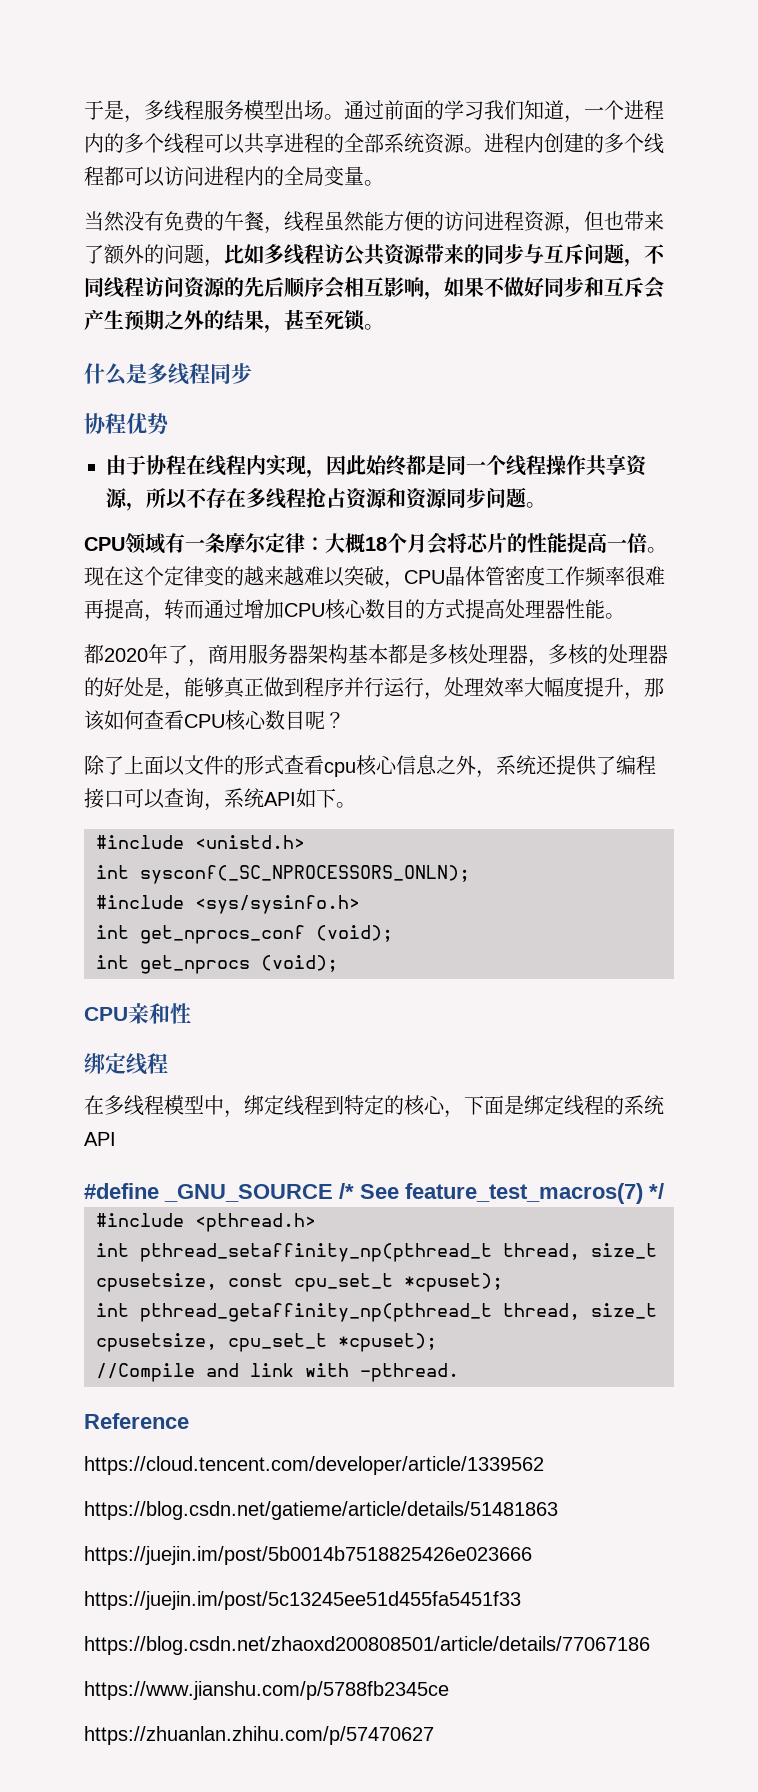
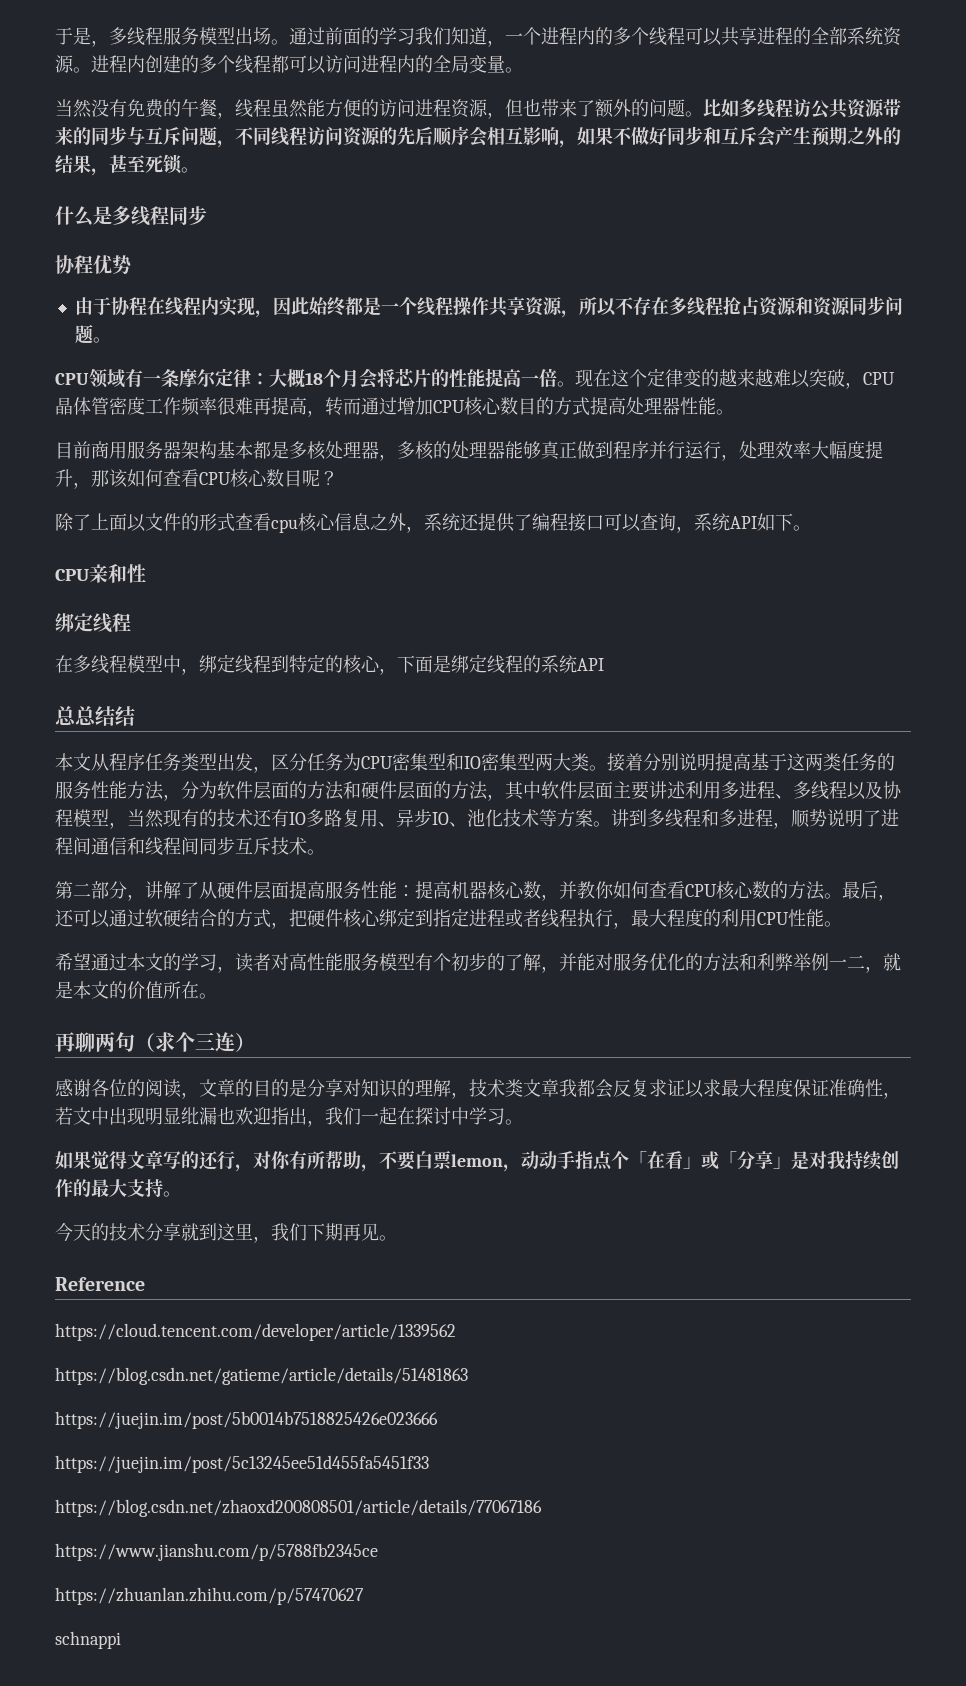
[204,259,224,267] ， -> [685,111,703,117] 。
[446,455,466,475] 同 -> (381, 306) none
[84,644,208,667] 都2020年了， -> [55,441,91,459] 目前
[84,677,184,700] 的好处是， -> (505, 450) none
[96,835,305,849] [96,865,470,884] [96,895,360,914] [96,925,393,944] [96,955,338,974] // #include <unistd.h> // int sysconf(_SC_NPROCESSORS_ONLN); // #include <sys/sysinfo.h> // int get_nprocs_conf (void); // int get_nprocs (void); -> (811, 528) none
[84,1183,664,1204] [96,1213,316,1232] [96,1243,657,1262] [96,1273,503,1292] [96,1303,657,1322] [96,1333,437,1352] [96,1363,459,1382] #define _GNU_SOURCE /* See feature_test_macros(7) */ // #include <pthread.h> // int pthread_setaffinity_np(pthread_t thread, size_t cpusetsize, const cpu_set_t *cpuset); // int pthread_getaffinity_np(pthread_t thread, size_t cpusetsize, cpu_set_t *cpuset); // //Compile and link with -pthread. -> [55,706,135,726] [55,753,895,773] [55,781,902,801] [55,809,899,829] [55,837,325,856] [55,881,896,901] [55,908,842,929] [55,953,901,973] [55,981,217,999] [55,1032,255,1052] [55,1079,901,1099] [55,1107,523,1127] [55,1150,899,1172] [55,1179,181,1197] [55,1223,397,1243] 总总结结 // 本文从程序任务类型出发，区分任务为CPU密集型和IO密集型两大类。接着分别说明提高基于这两类任务的服务性能方法，分为软件层面的方法和硬件层面的方法，其中软件层面主要讲述利用多进程、多线程以及协程模型，当然现有的技术还有IO多路复用、异步IO、池化技术等方案。讲到多线程和多进程，顺势说明了进程间通信和线程间同步互斥技术。 // 第二部分，讲解了从硬件层面提高服务性能：提高机器核心数，并教你如何查看CPU核心数的方法。最后，还可以通过软硬结合的方式，把硬件核心绑定到指定进程或者线程执行，最大程度的利用CPU性能。 // 希望通过本文的学习，读者对高性能服务模型有个初步的了解，并能对服务优化的方法和利弊举例一二，就是本文的价值所在。 // 再聊两句（求个三连） // 感谢各位的阅读，文章的目的是分享对知识的理解，技术类文章我都会反复求证以求最大程度保证准确性，若文中出现明显纰漏也欢迎指出，我们一起在探讨中学习。 // 如果觉得文章写的还行，对你有所帮助，不要白票lemon，动动手指点个「在看」或「分享」是对我持续创作的最大支持。 // 今天的技术分享就到这里，我们下期再见。
(434, 1735) none -> [55,1631,121,1649] // schnappi

